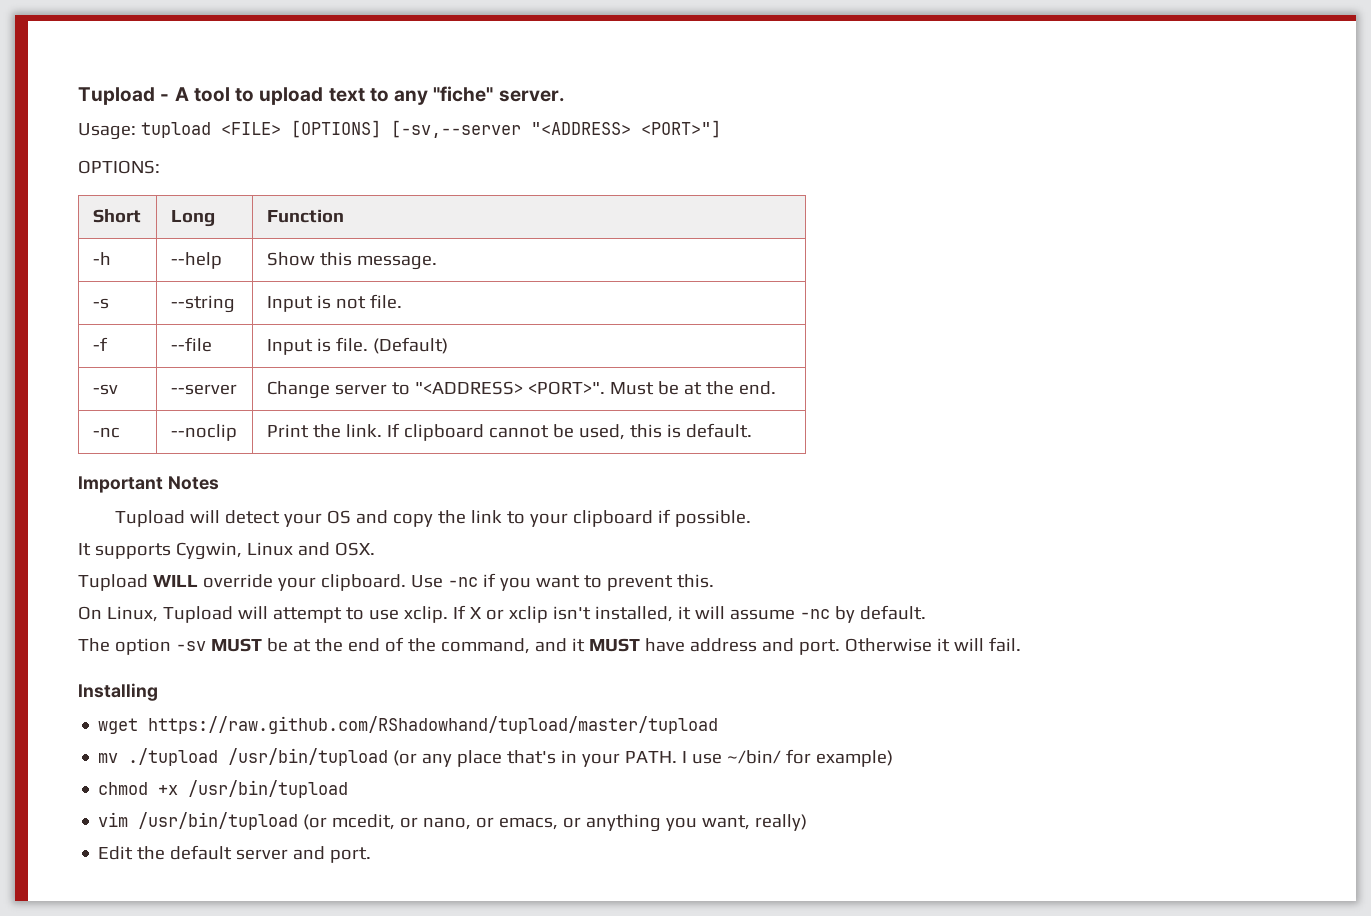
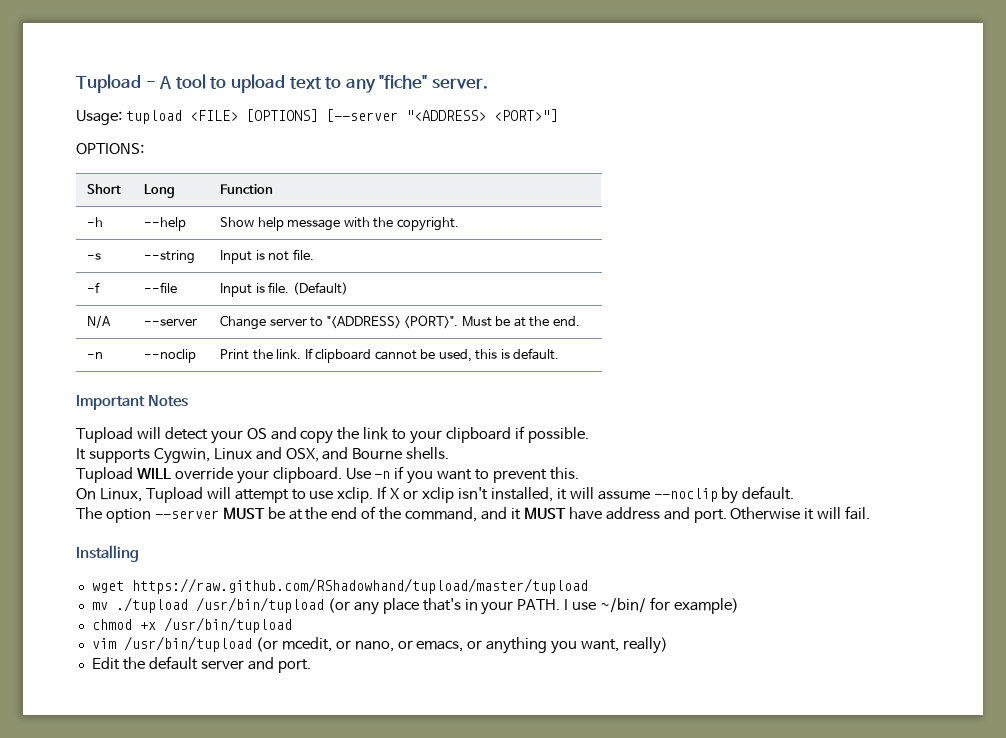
[390,120,521,138] [-sv,--server -> [325,109,398,122] [--server
[319,252,437,270] this message. -> [257,217,459,231] help message with the copyright.
[92,384,118,395] -sv -> [87,315,112,328] N/A
[92,427,120,438] -nc -> [87,352,104,359] -n
[334,542,375,556] OSX. -> [285,447,450,462] OSX, and Bourne shells.
[447,577,478,587] -nc -> [374,471,391,479] -n
[799,609,830,619] -nc -> [653,488,718,502] --noclip
[175,641,206,651] -sv -> [154,510,219,519] --server

